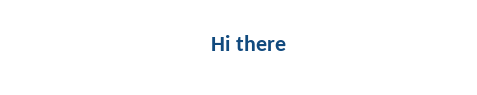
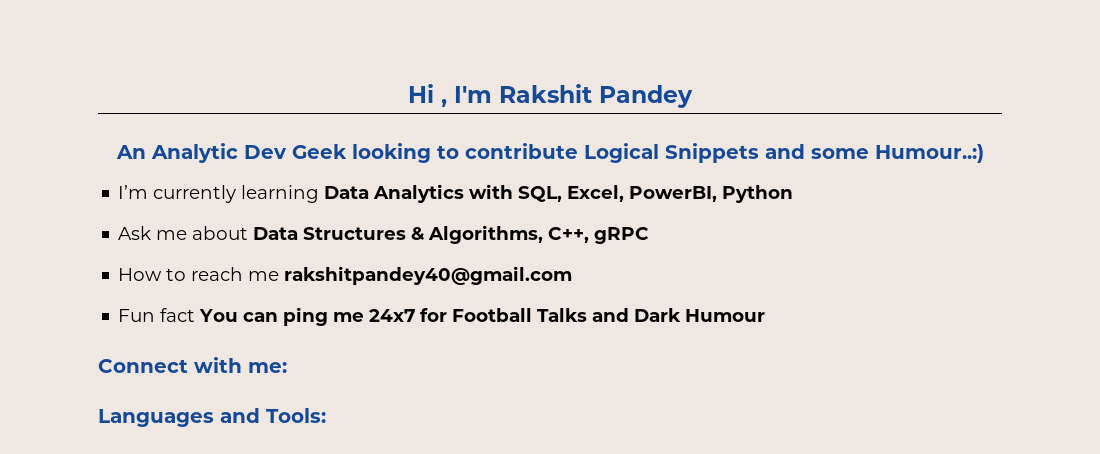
[235,35,286,51] there -> [441,84,693,108] [115,143,984,163] [118,184,794,203] [118,225,650,244] [118,266,573,285] [118,307,766,326] [98,357,287,373] [98,408,326,427] , I'm Rakshit Pandey // An Analytic Dev Geek looking to contribute Logical Snippets and some Humour..:) // I’m currently learning Data Analytics with SQL, Excel, PowerBI, Python // Ask me about Data Structures & Algorithms, C++, gRPC // How to reach me rakshitpandey40@gmail.com // Fun fact You can ping me 24x7 for Football Talks and Dark Humour // Connect with me: // Languages and Tools:

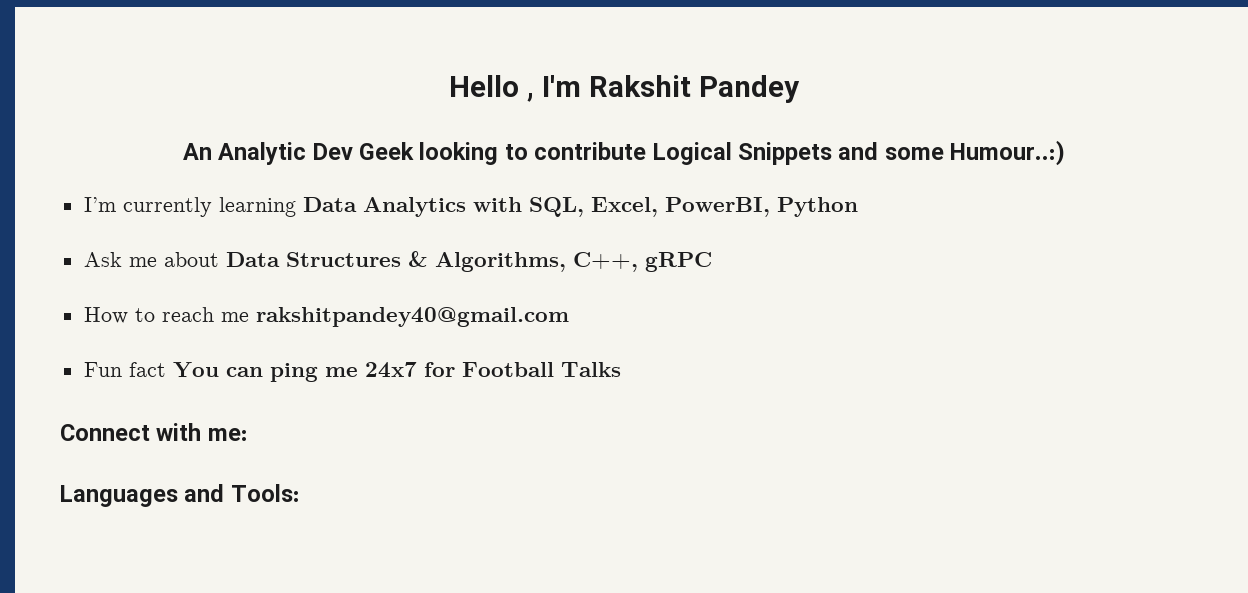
[408,84,434,103] Hi -> [449,75,520,97] Hello
[592,308,766,322] and Dark Humour -> (621, 369) none

